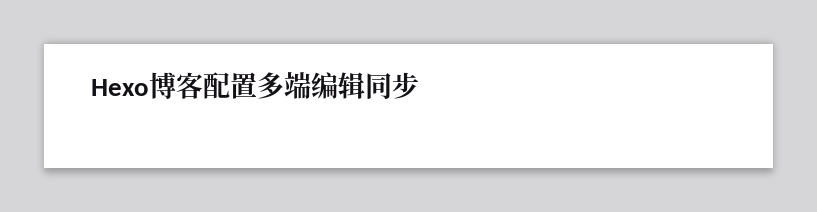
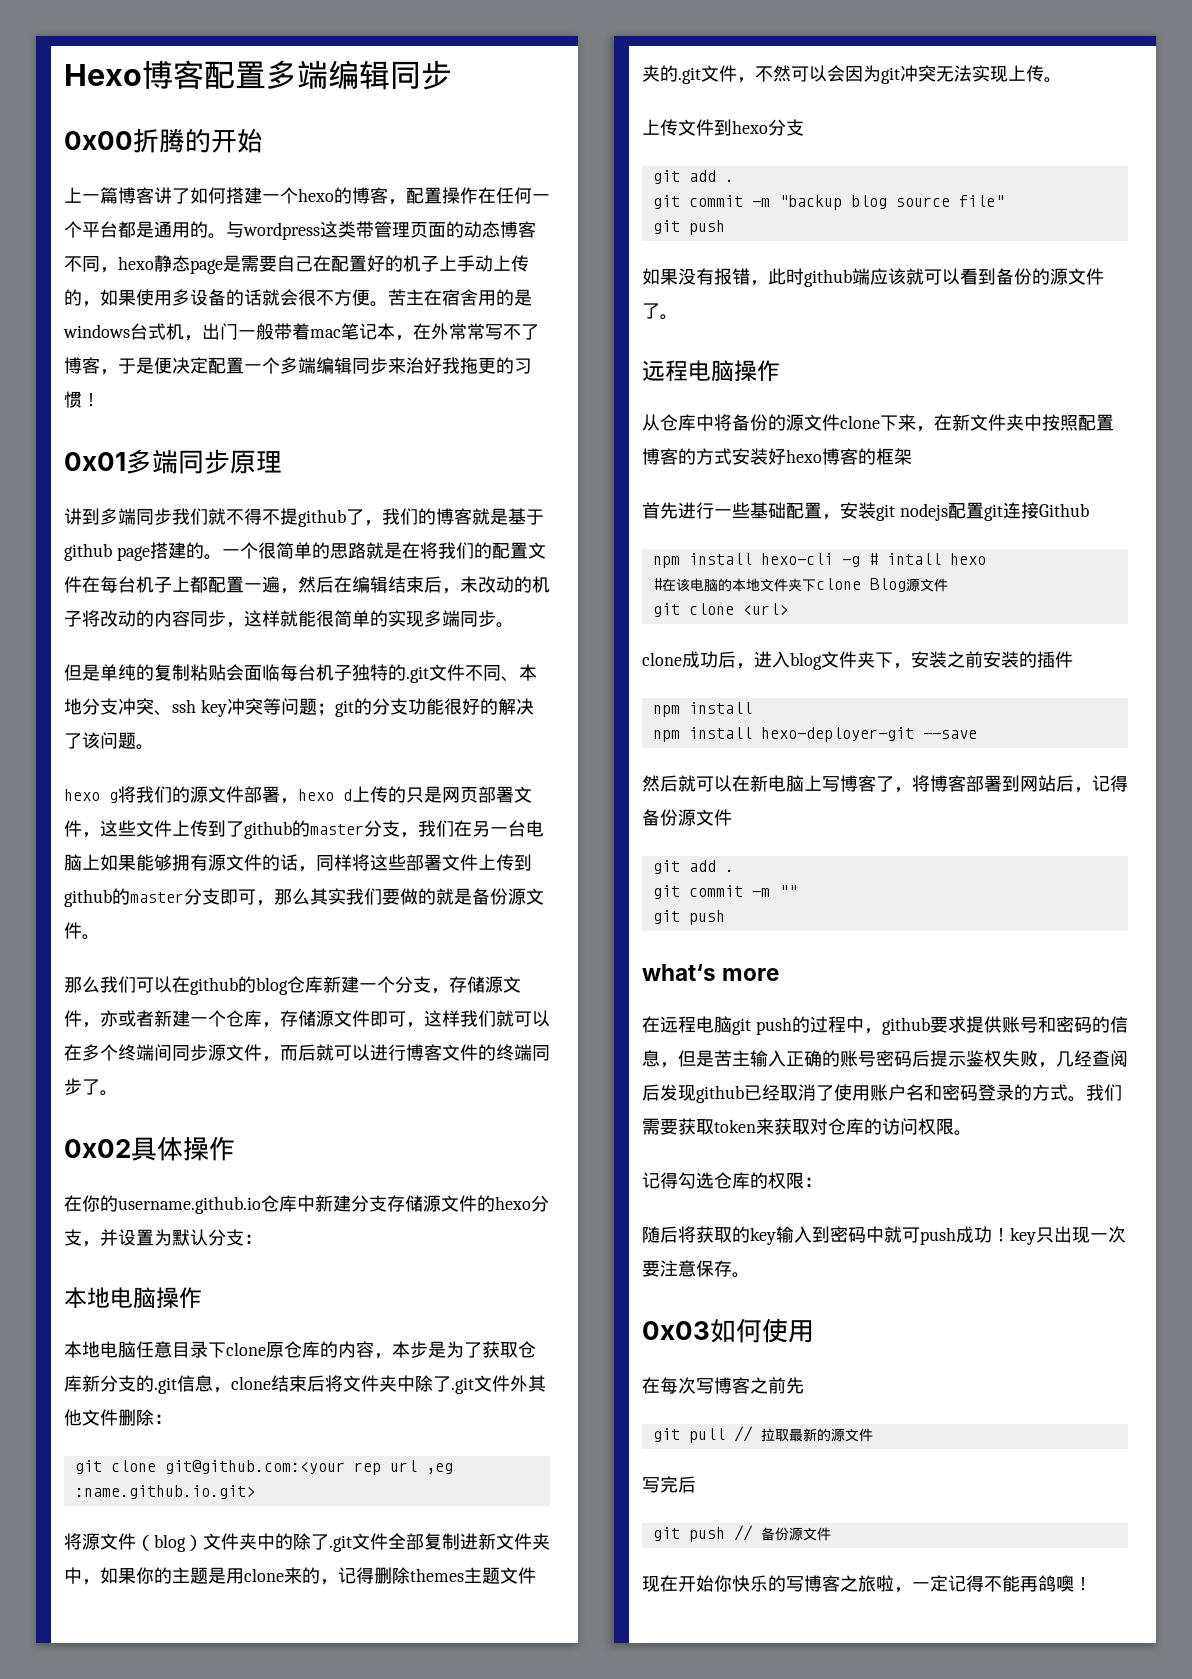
(419, 85) none -> [64,128,263,153] [64,187,550,205] [64,221,536,240] [64,255,529,274] [64,289,532,307] [63,323,539,341] [64,357,532,375] [64,391,100,408] [64,449,282,474] [64,508,544,527] [64,542,546,561] [64,576,550,594] [64,610,514,628] [64,664,537,683] [64,698,534,717] [64,732,154,750] [64,786,532,804] [64,820,544,839] [64,854,532,872] [64,888,544,907] [64,922,100,940] [64,976,521,995] [64,1010,550,1028] [64,1044,550,1062] [64,1078,118,1096] [64,1136,235,1161] [64,1195,549,1214] [64,1229,262,1247] [64,1287,202,1309] [64,1341,536,1359] [64,1375,546,1394] [64,1409,172,1426] [74,1460,453,1475] [74,1485,255,1499] [64,1533,550,1552] [64,1567,536,1585] [642,65,1062,84] [642,119,804,136] [652,170,734,184] [652,195,1004,210] [652,220,725,235] [642,268,1104,287] [642,303,678,320] [642,360,780,382] [642,414,1114,432] [642,448,912,465] [642,502,1089,521] [652,553,986,568] [652,578,948,592] [652,603,788,617] [642,651,1073,670] [652,702,752,717] [652,727,977,742] [642,775,1128,793] [642,809,732,826] [652,860,734,874] [652,885,797,899] [652,910,725,925] [642,964,780,981] [642,1016,1128,1035] [642,1050,1128,1068] [642,1084,1122,1103] [642,1118,972,1136] [642,1172,822,1189] [642,1226,1126,1245] [642,1260,750,1278] [642,1318,814,1343] [642,1377,804,1394] [652,1426,873,1443] [642,1476,696,1493] [652,1525,831,1542] [642,1575,1092,1593] // 0x00折腾的开始 // 上一篇博客讲了如何搭建一个hexo的博客，配置操作在任何一个平台都是通用的。与wordpress这类带管理页面的动态博客不同，hexo静态page是需要自己在配置好的机子上手动上传的，如果使用多设备的话就会很不方便。苦主在宿舍用的是windows台式机，出门一般带着mac笔记本，在外常常写不了博客，于是便决定配置一个多端编辑同步来治好我拖更的习惯！ // 0x01多端同步原理 // 讲到多端同步我们就不得不提github了，我们的博客就是基于github page搭建的。一个很简单的思路就是在将我们的配置文件在每台机子上都配置一遍，然后在编辑结束后，未改动的机子将改动的内容同步，这样就能很简单的实现多端同步。 // 但是单纯的复制粘贴会面临每台机子独特的.git文件不同、本地分支冲突、ssh key冲突等问题；git的分支功能很好的解决了该问题。 // hexo g将我们的源文件部署，hexo d上传的只是网页部署文件，这些文件上传到了github的master分支，我们在另一台电脑上如果能够拥有源文件的话，同样将这些部署文件上传到github的master分支即可，那么其实我们要做的就是备份源文件。 // 那么我们可以在github的blog仓库新建一个分支，存储源文件，亦或者新建一个仓库，存储源文件即可，这样我们就可以在多个终端间同步源文件，而后就可以进行博客文件的终端同步了。 // 0x02具体操作 // 在你的username.github.io仓库中新建分支存储源文件的hexo分支，并设置为默认分支： // 本地电脑操作 // 本地电脑任意目录下clone原仓库的内容，本步是为了获取仓库新分支的.git信息，clone结束后将文件夹中除了.git文件外其他文件删除： // git clone git@github.com:<your rep url ,eg :name.github.io.git> // 将源文件（blog）文件夹中的除了.git文件全部复制进新文件夹中，如果你的主题是用clone来的，记得删除themes主题文件夹的.git文件，不然可以会因为git冲突无法实现上传。 // 上传文件到hexo分支 // git add . // git commit -m "backup blog source file" // git push // 如果没有报错，此时github端应该就可以看到备份的源文件了。 // 远程电脑操作 // 从仓库中将备份的源文件clone下来，在新文件夹中按照配置博客的方式安装好hexo博客的框架 // 首先进行一些基础配置，安装git nodejs配置git连接Github // npm install hexo-cli -g # intall hexo // #在该电脑的本地文件夹下clone Blog源文件 // git clone <url> // clone成功后，进入blog文件夹下，安装之前安装的插件 // npm install // npm install hexo-deployer-git --save // 然后就可以在新电脑上写博客了，将博客部署到网站后，记得备份源文件 // git add . // git commit -m "" // git push // what‘s more // 在远程电脑git push的过程中，github要求提供账号和密码的信息，但是苦主输入正确的账号密码后提示鉴权失败，几经查阅后发现github已经取消了使用账户名和密码登录的方式。我们需要获取token来获取对仓库的访问权限。 // 记得勾选仓库的权限： // 随后将获取的key输入到密码中就可push成功！key只出现一次要注意保存。 // 0x03如何使用 // 在每次写博客之前先 // git pull // 拉取最新的源文件 // 写完后 // git push // 备份源文件 // 现在开始你快乐的写博客之旅啦，一定记得不能再鸽噢！

